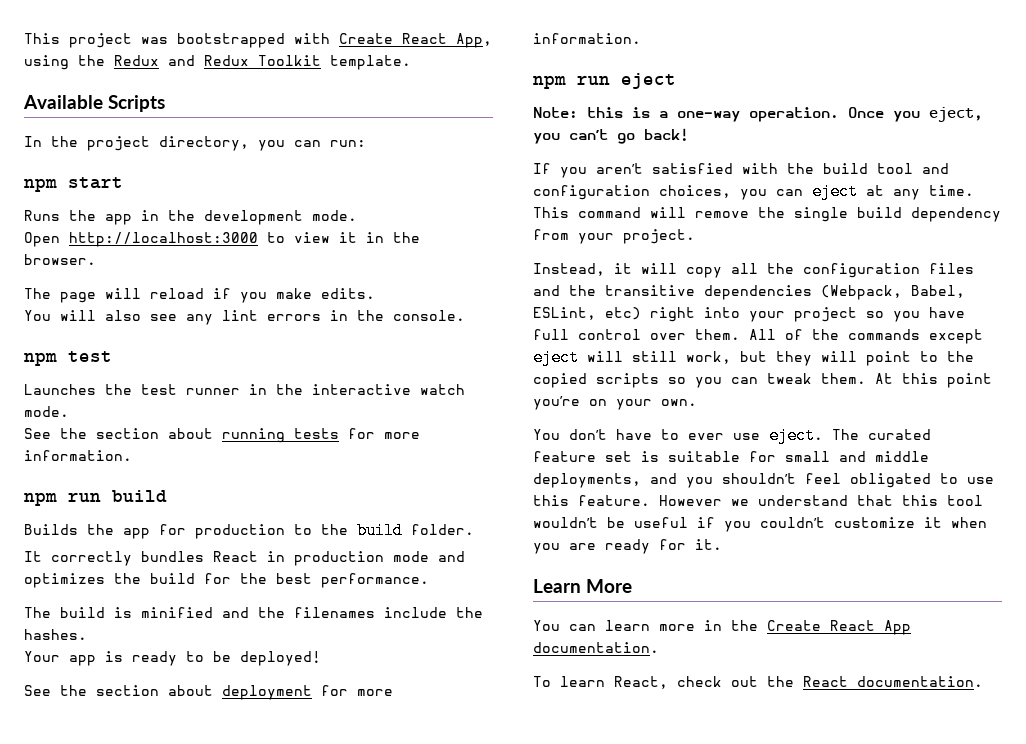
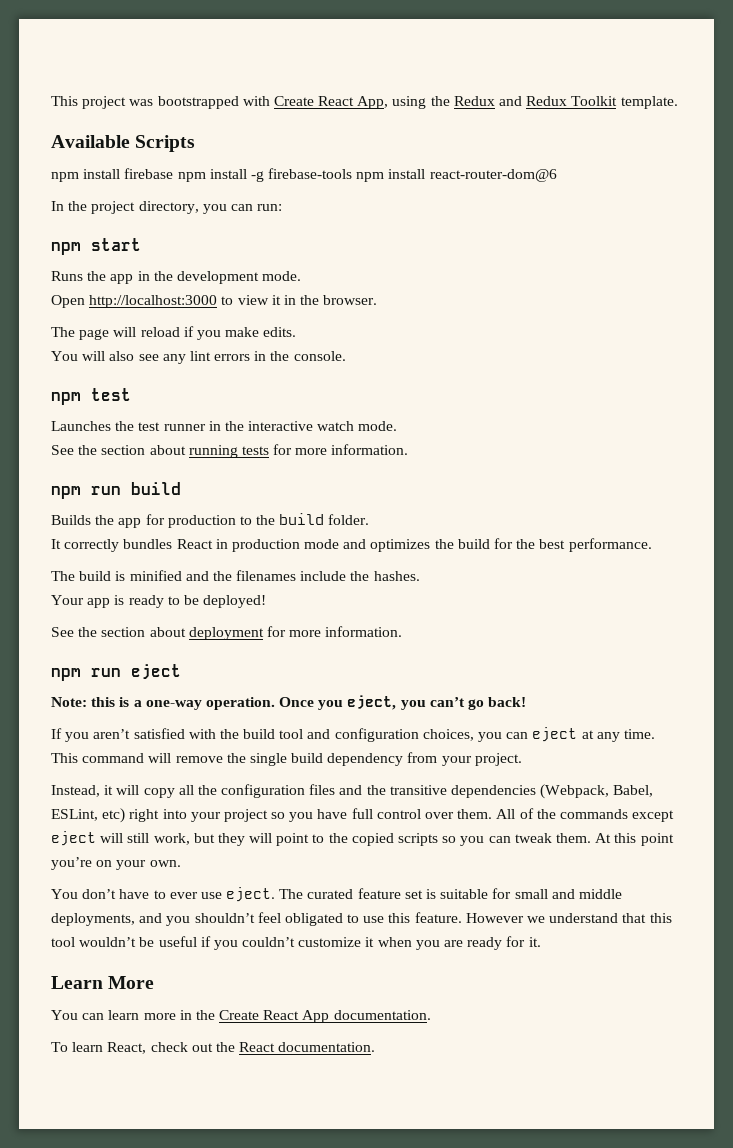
(165, 103) none -> [51,168,557,182] // npm install firebase npm install -g firebase-tools npm install react-router-dom@6

